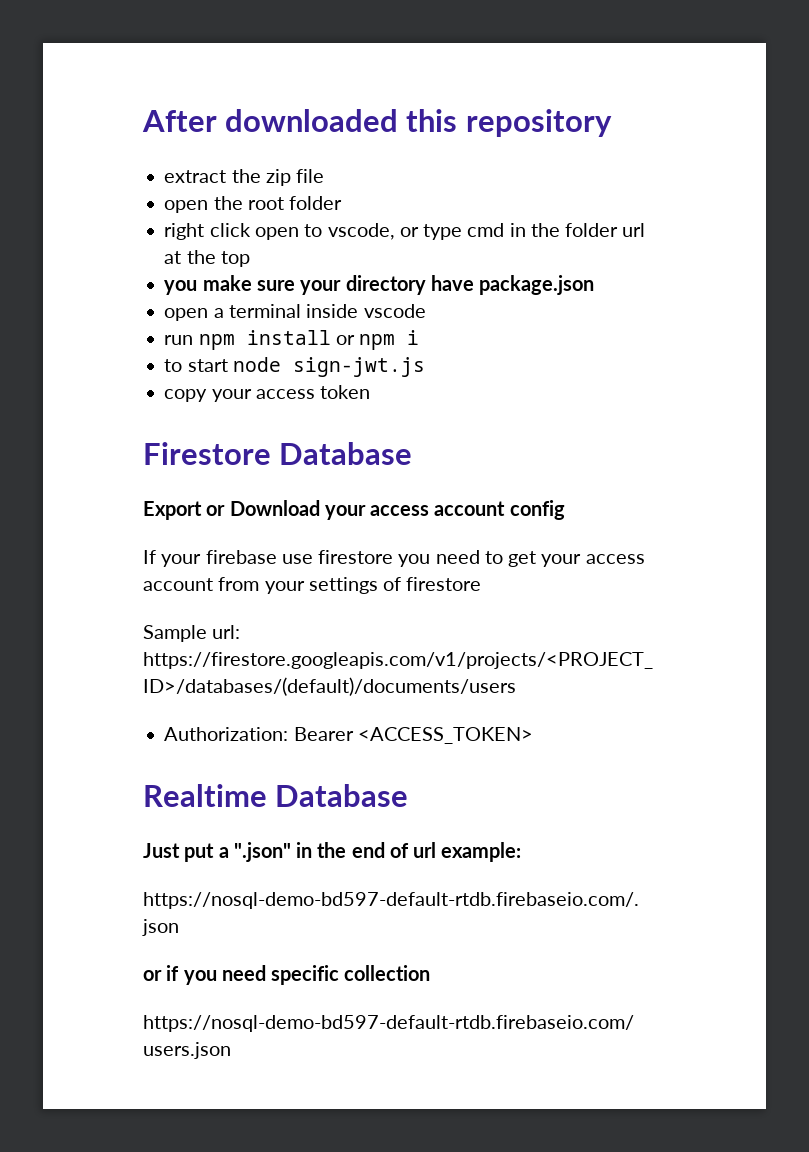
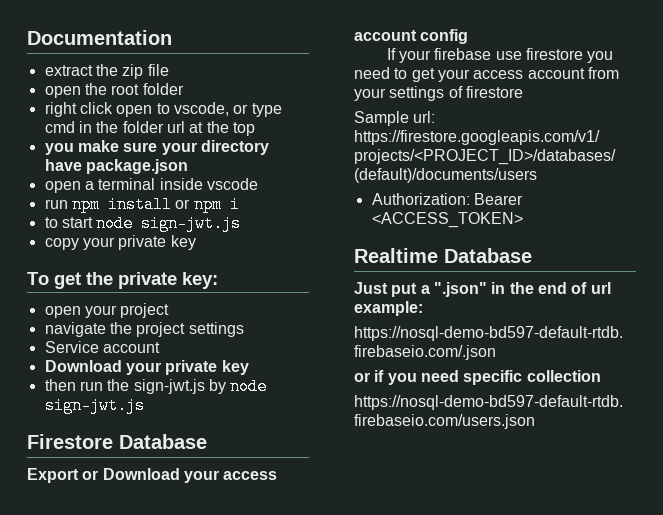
[142,109,612,137] After downloaded this repository -> [27,30,172,45] Documentation
[255,385,371,399] access token -> [118,235,196,250] [27,272,218,289] [44,303,170,318] [44,322,244,337] [44,341,160,353] [44,360,249,375] [44,378,268,395] [44,397,145,414] private key // To get the private key: // open your project // navigate the project settings // Service account // Download your private key // then run the sign-jwt.js by node sign-jwt.js

